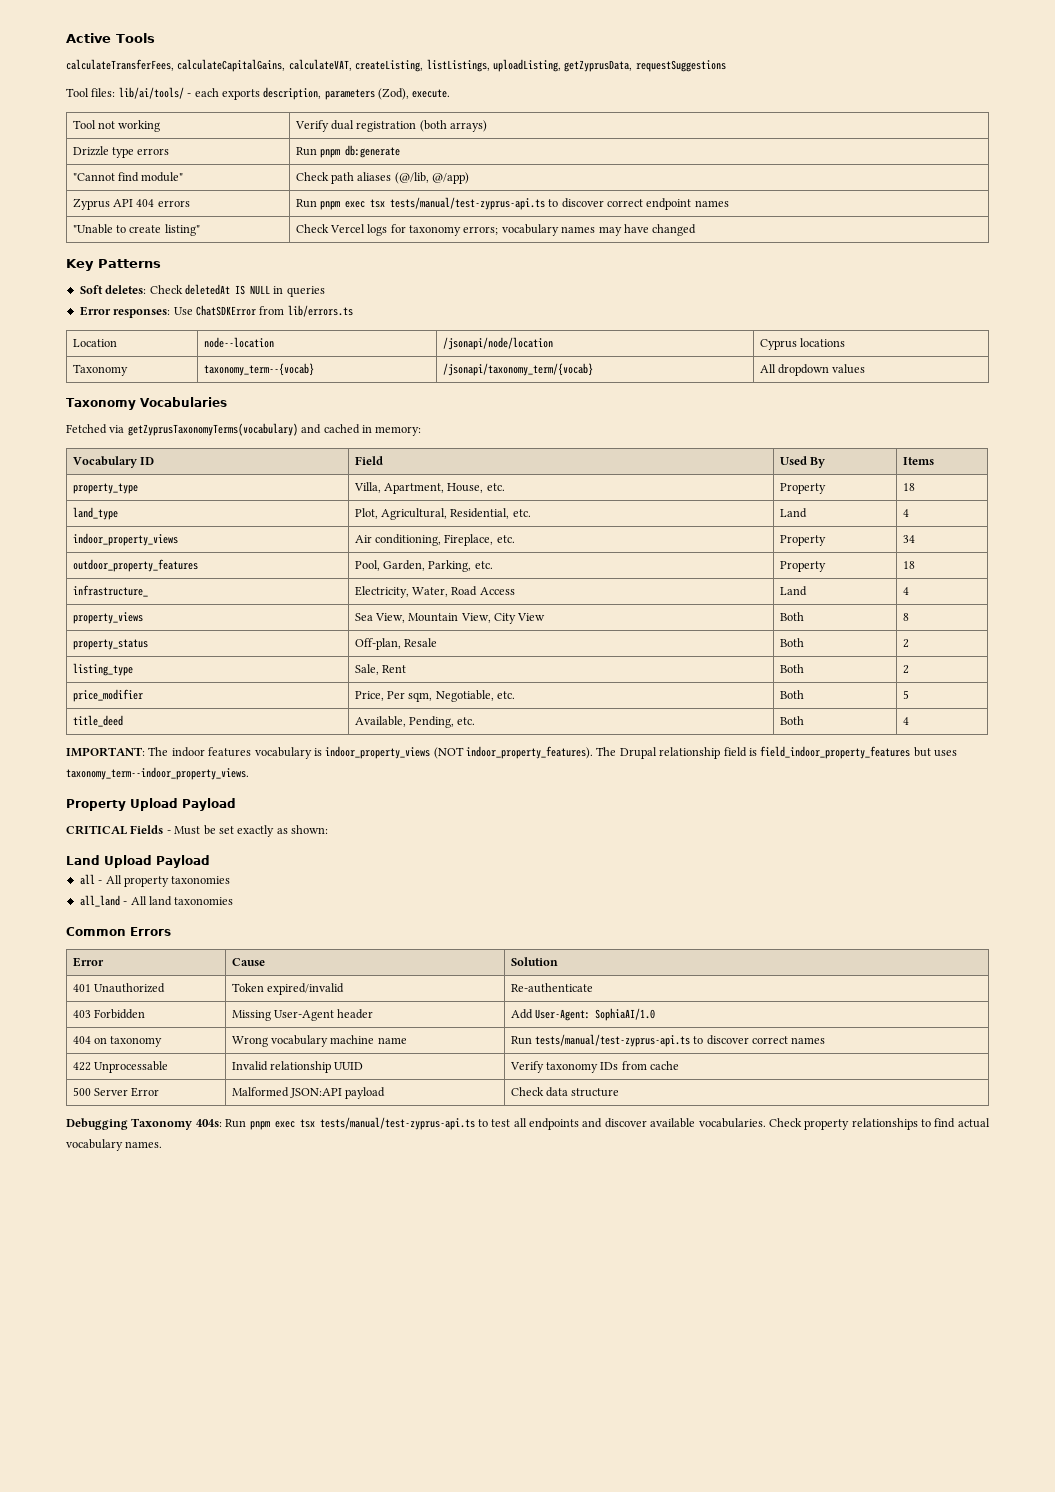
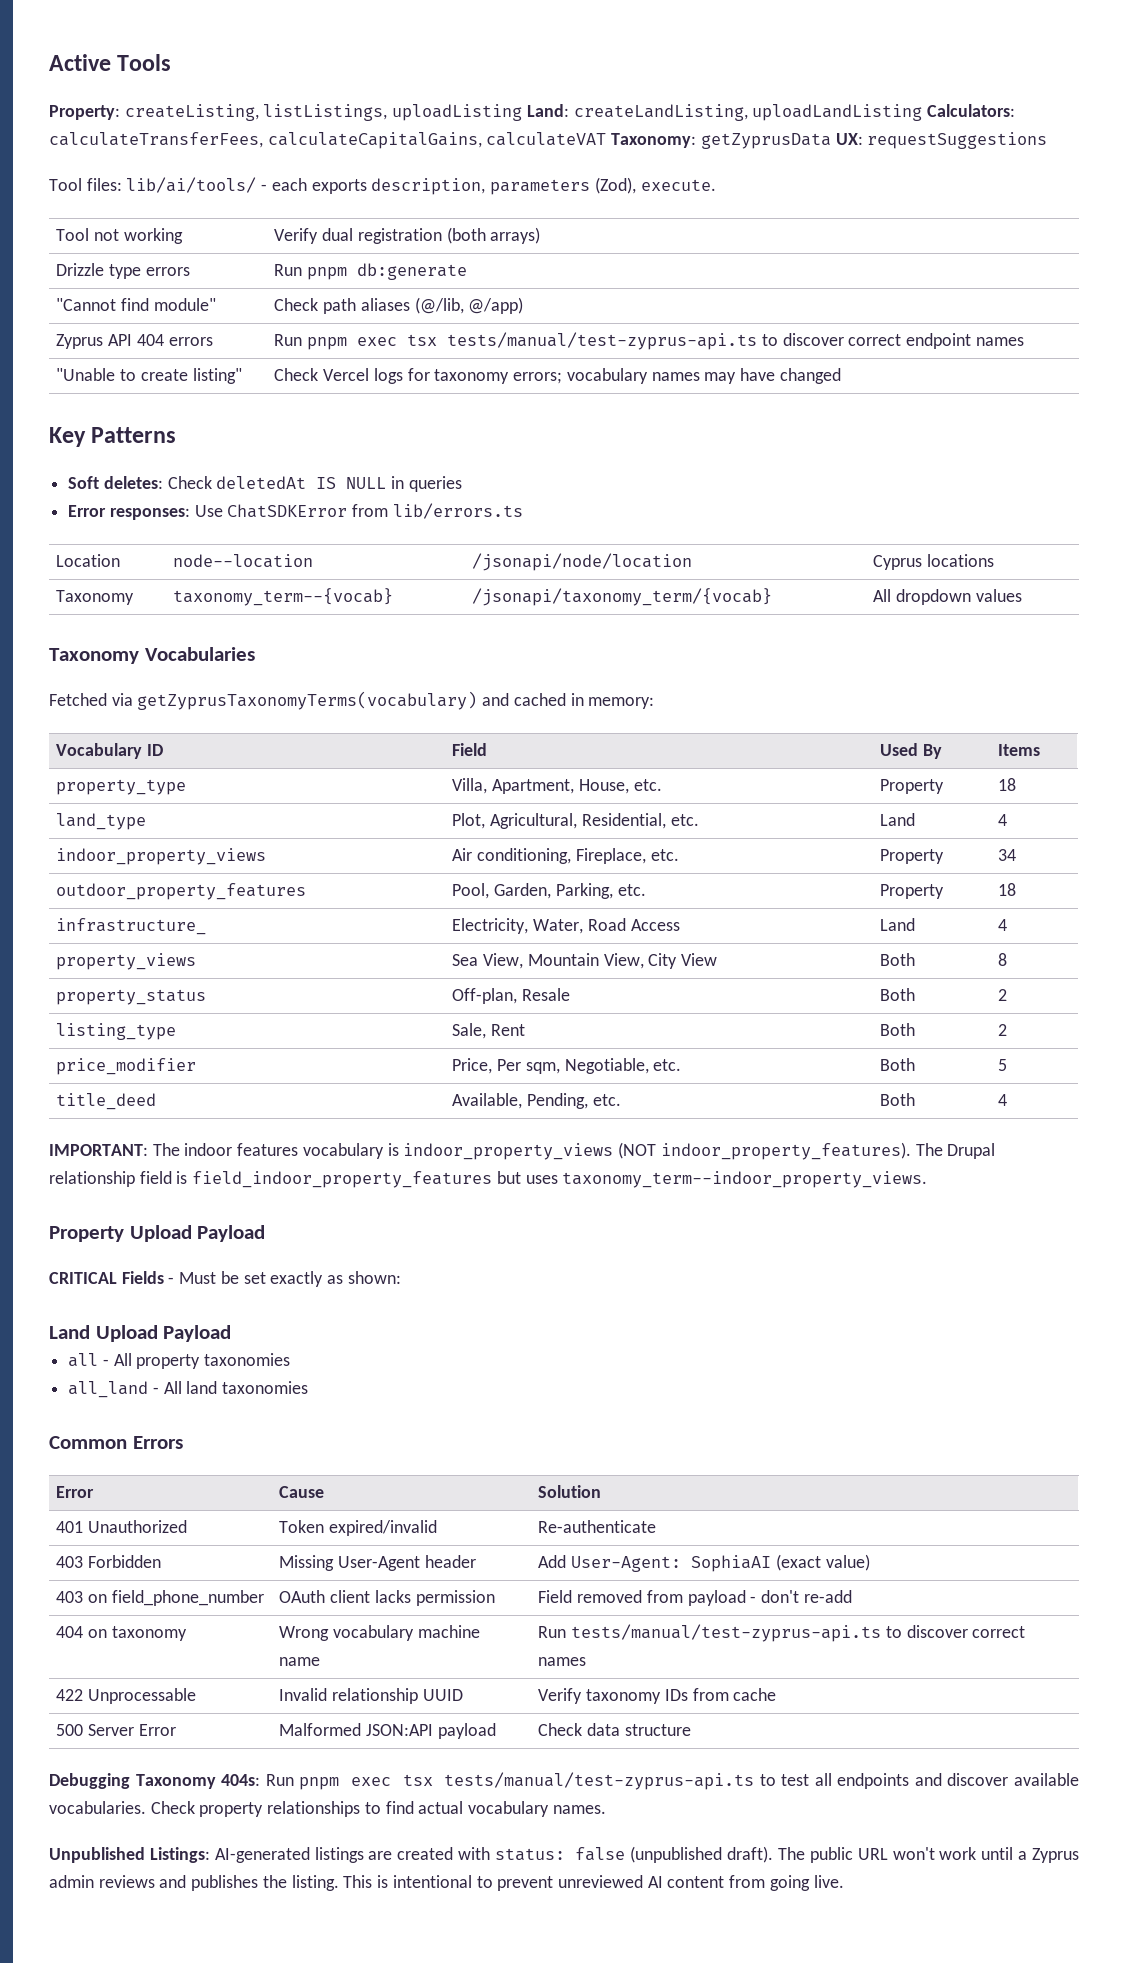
[66,59,633,72] calculateTransferFees, calculateCapitalGains, calculateVAT, createListing, listListings, uploadListing, getZyprusData, -> [49,104,1016,121] [49,132,863,149] Property: createListing, listListings, uploadListing Land: createLandListing, uploadLandListing Calculators: calculateTransferFees, calculateCapitalGains, calculateVAT Taxonomy: getZyprusData UX:
[594,1008,655,1021] SophiaAI/1.0 -> [691,1554,870,1572] [56,1590,264,1606] [279,1590,495,1606] [538,1590,852,1606] SophiaAI (exact value) // 403 on field_phone_number | OAuth client lacks permission | Field removed from payload - don't re-add
(163, 1144) none -> [49,1846,1080,1863] [49,1875,844,1891] // Unpublished Listings: AI-generated listings are created with status: false (unpublished draft). The public URL won't work until a Zyprus admin reviews and publishes the listing. This is intentional to prevent unreviewed AI content from going live.

